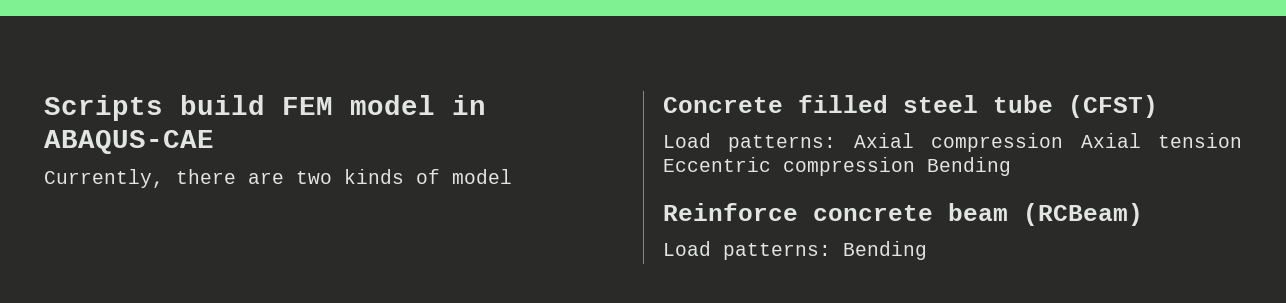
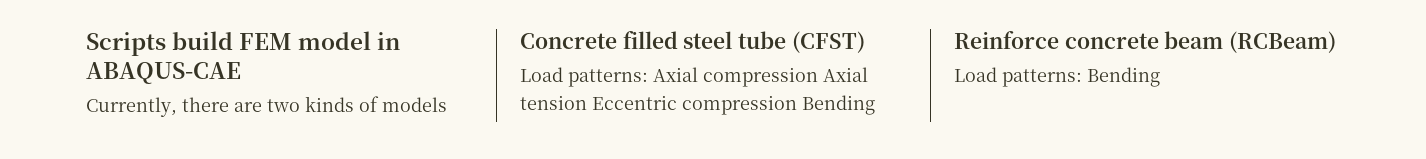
[452,169,512,184] model -> [382,97,447,112] models

